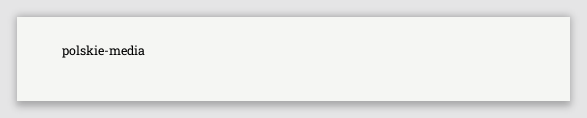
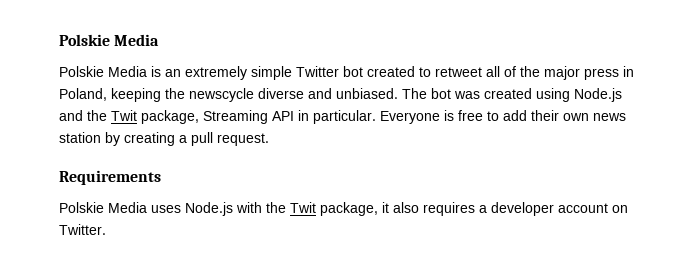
[62,45,145,58] polskie-media -> [59,34,160,46] [59,66,634,80] [59,88,622,102] [59,110,626,124] [59,132,269,146] [59,170,161,185] [59,202,628,216] [59,224,106,235] Polskie Media // Polskie Media is an extremely simple Twitter bot created to retweet all of the major press in Poland, keeping the newscycle diverse and unbiased. The bot was created using Node.js and the Twit package, Streaming API in particular. Everyone is free to add their own news station by creating a pull request. // Requirements // Polskie Media uses Node.js with the Twit package, it also requires a developer account on Twitter.

